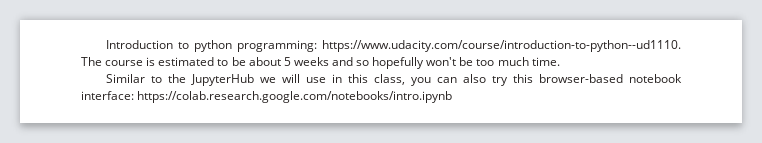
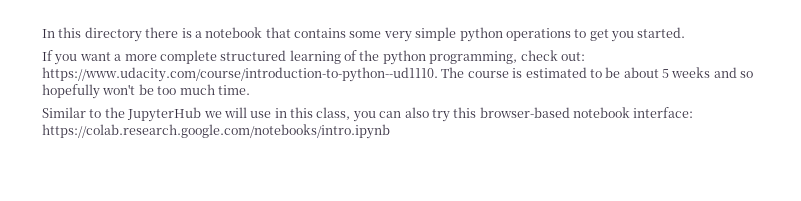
[106,40,318,52] Introduction to python programming: -> [42,27,686,42] [42,50,585,65] In this directory there is a notebook that contains some very simple python operations to get you started. // If you want a more complete structured learning of the python programming, check out:

